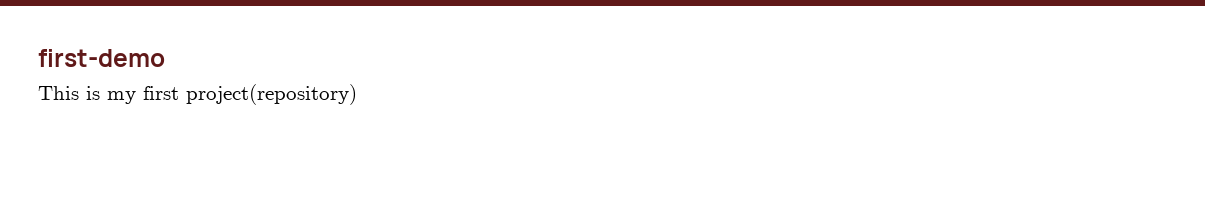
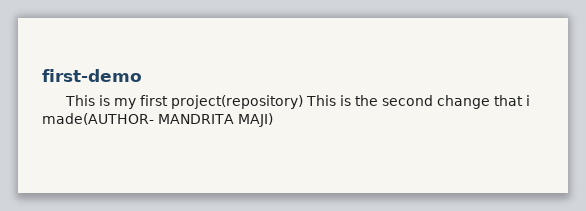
(357, 94) none -> [305,95,530,109] [42,113,273,127] This is the second change that i made(AUTHOR- MANDRITA MAJI)

